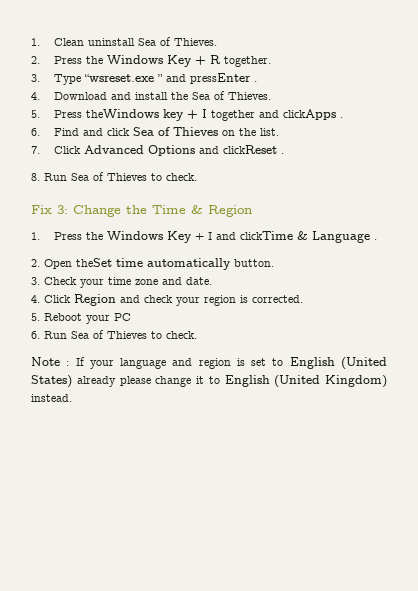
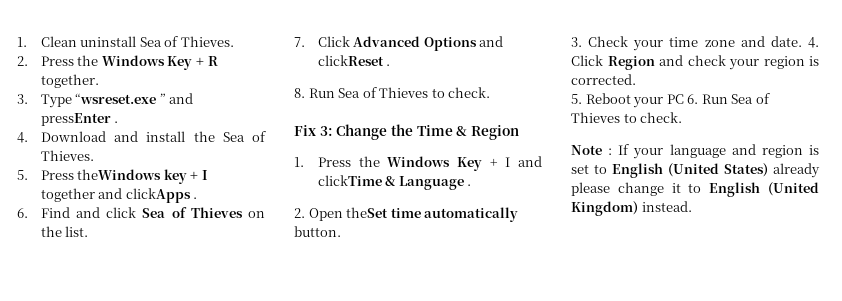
(212, 281) // -> (802, 41) none
(131, 317) // -> (684, 99) none

